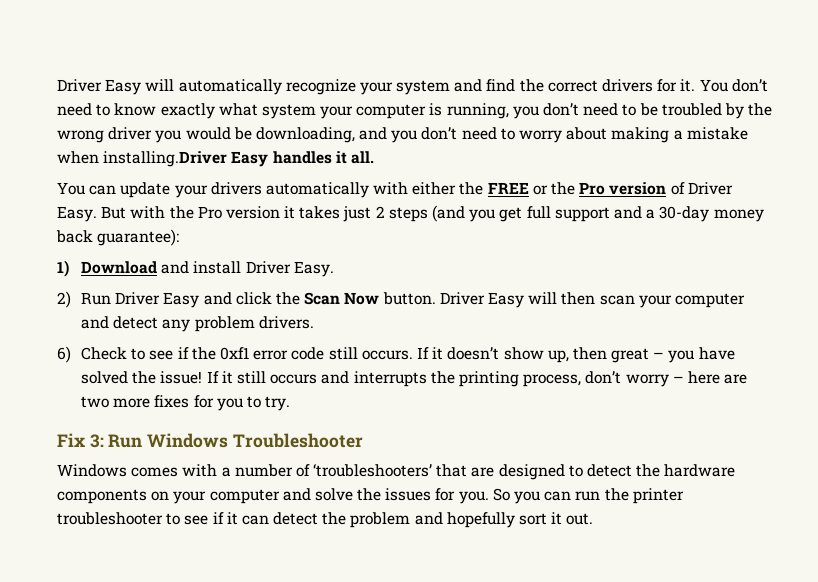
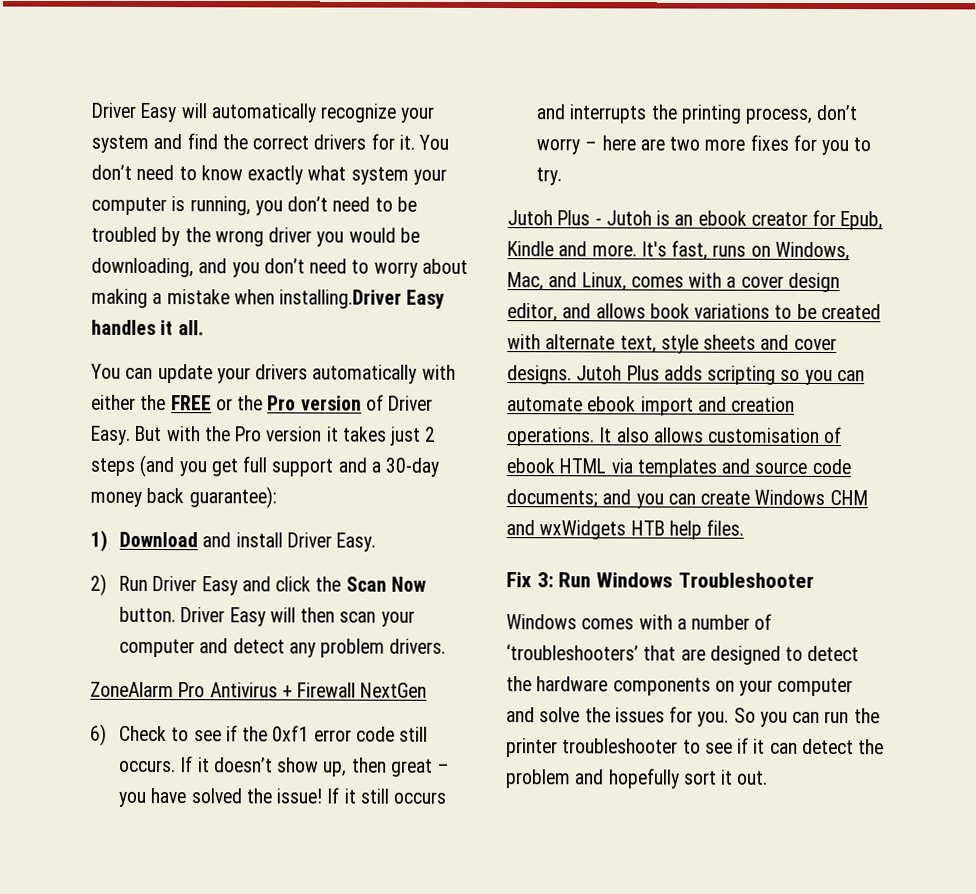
(314, 322) none -> [90,681,428,698] // ZoneAlarm Pro Antivirus + Firewall NextGen
(291, 403) none -> [507,209,884,231] [507,240,850,262] [507,272,840,293] [507,303,881,323] [507,334,837,354] [507,365,865,386] [507,396,796,416] [507,426,843,447] [506,458,851,478] [506,489,868,509] [506,519,745,540] // Jutoh Plus - Jutoh is an ebook creator for Epub, Kindle and more. It's fast, runs on Windows, Mac, and Linux, comes with a cover design editor, and allows book variations to be created with alternate text, style sheets and cover designs. Jutoh Plus adds scripting so you can automate ebook import and creation operations. It also allows customisation of ebook HTML via templates and source code documents; and you can create Windows CHM and wxWidgets HTB help files.

